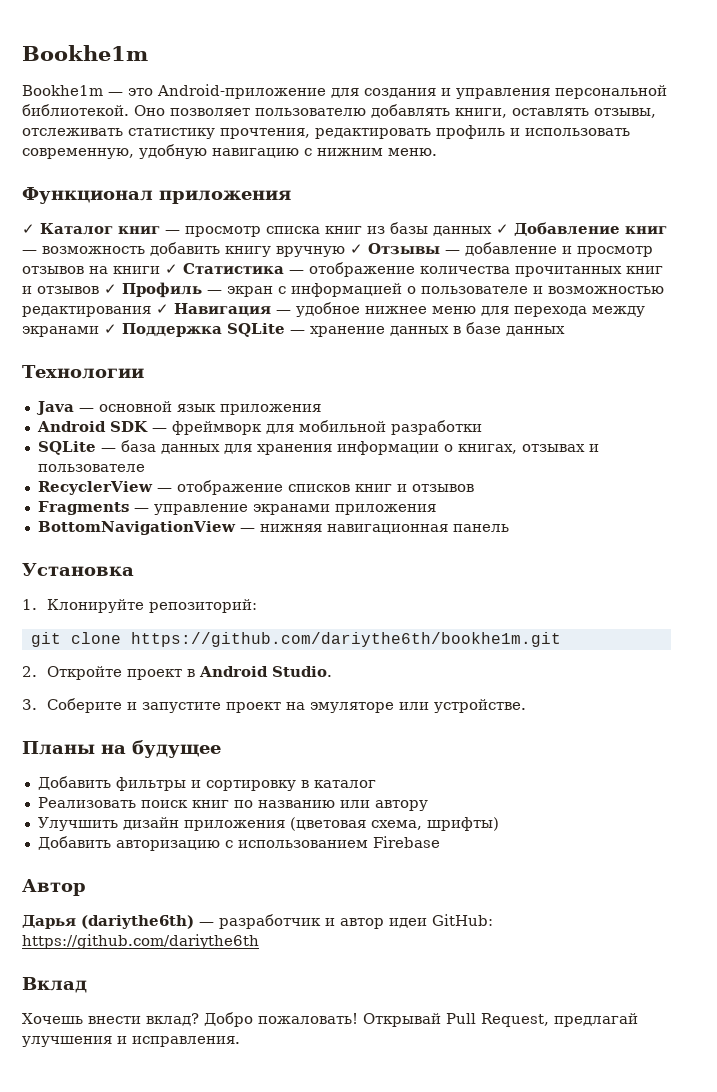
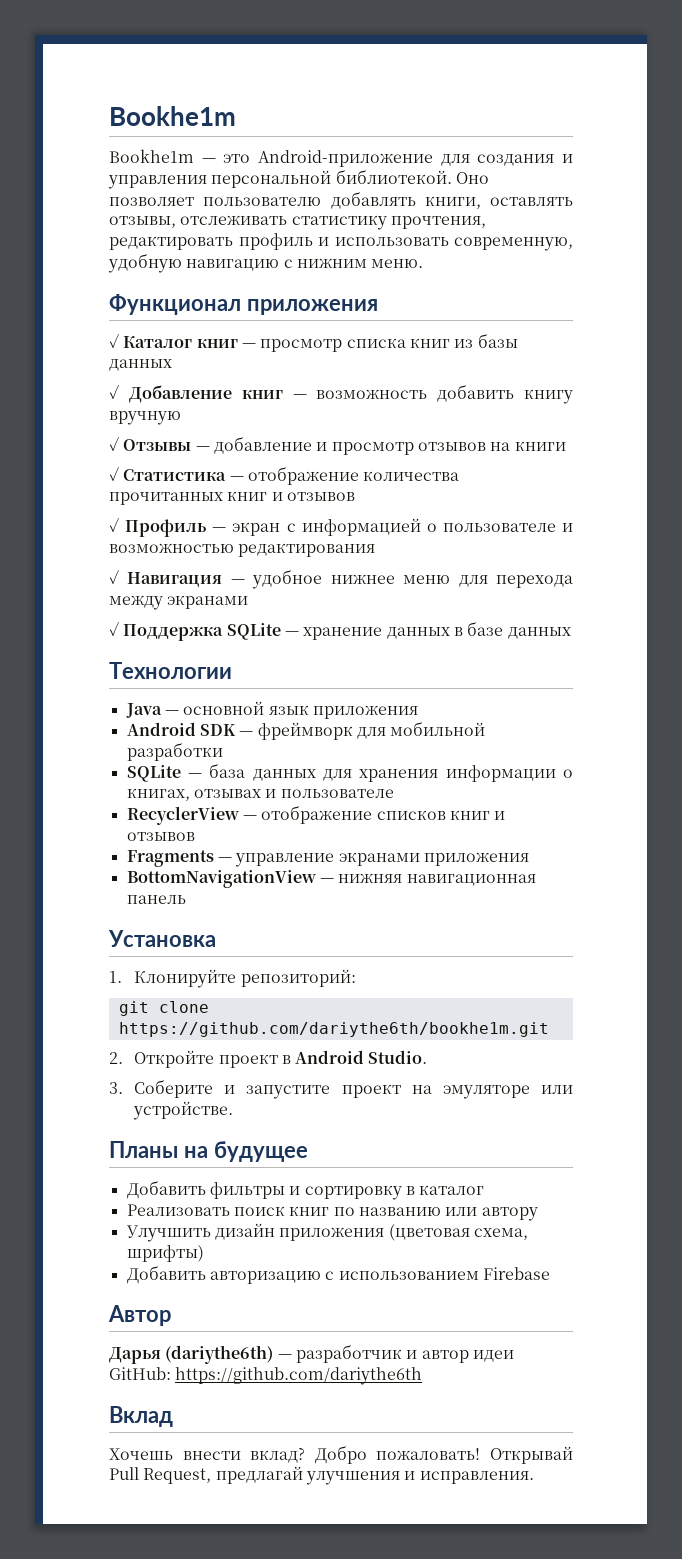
(492, 231) none -> (172, 365) //
(345, 251) none -> (181, 418) //
(160, 270) none -> (566, 446) //
(99, 290) none -> (355, 496) //
(151, 311) none -> (376, 550) //
(99, 331) none -> (249, 602) //

